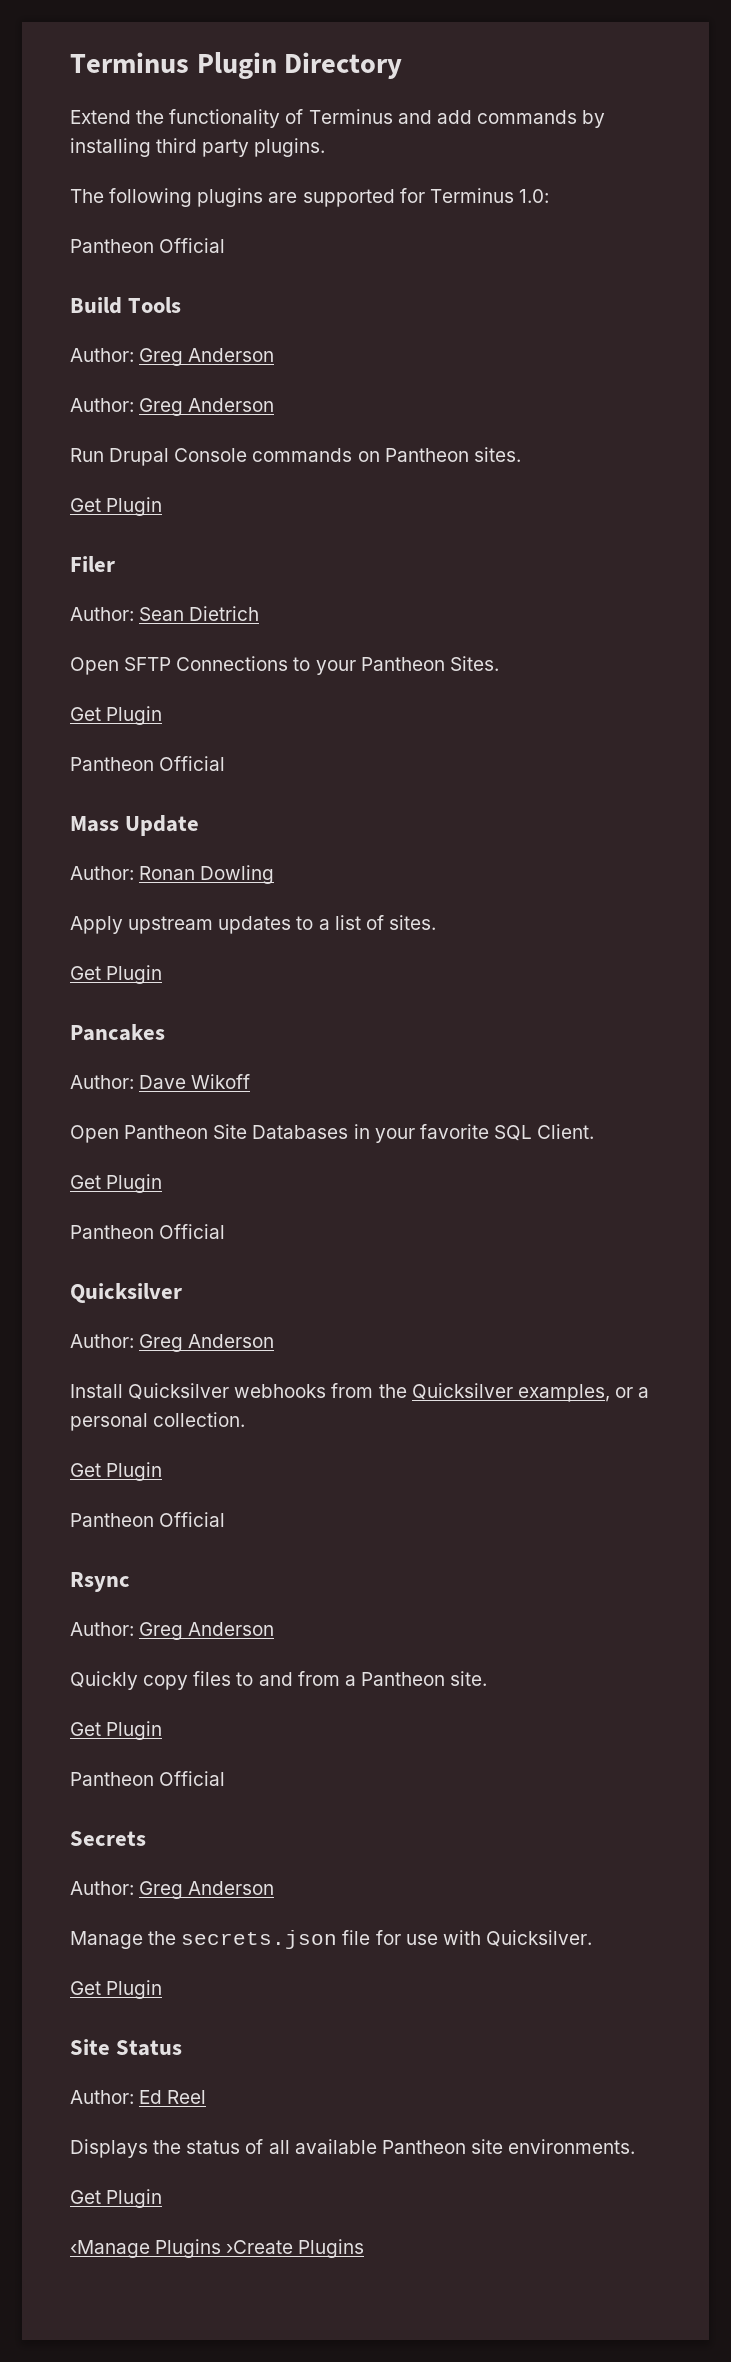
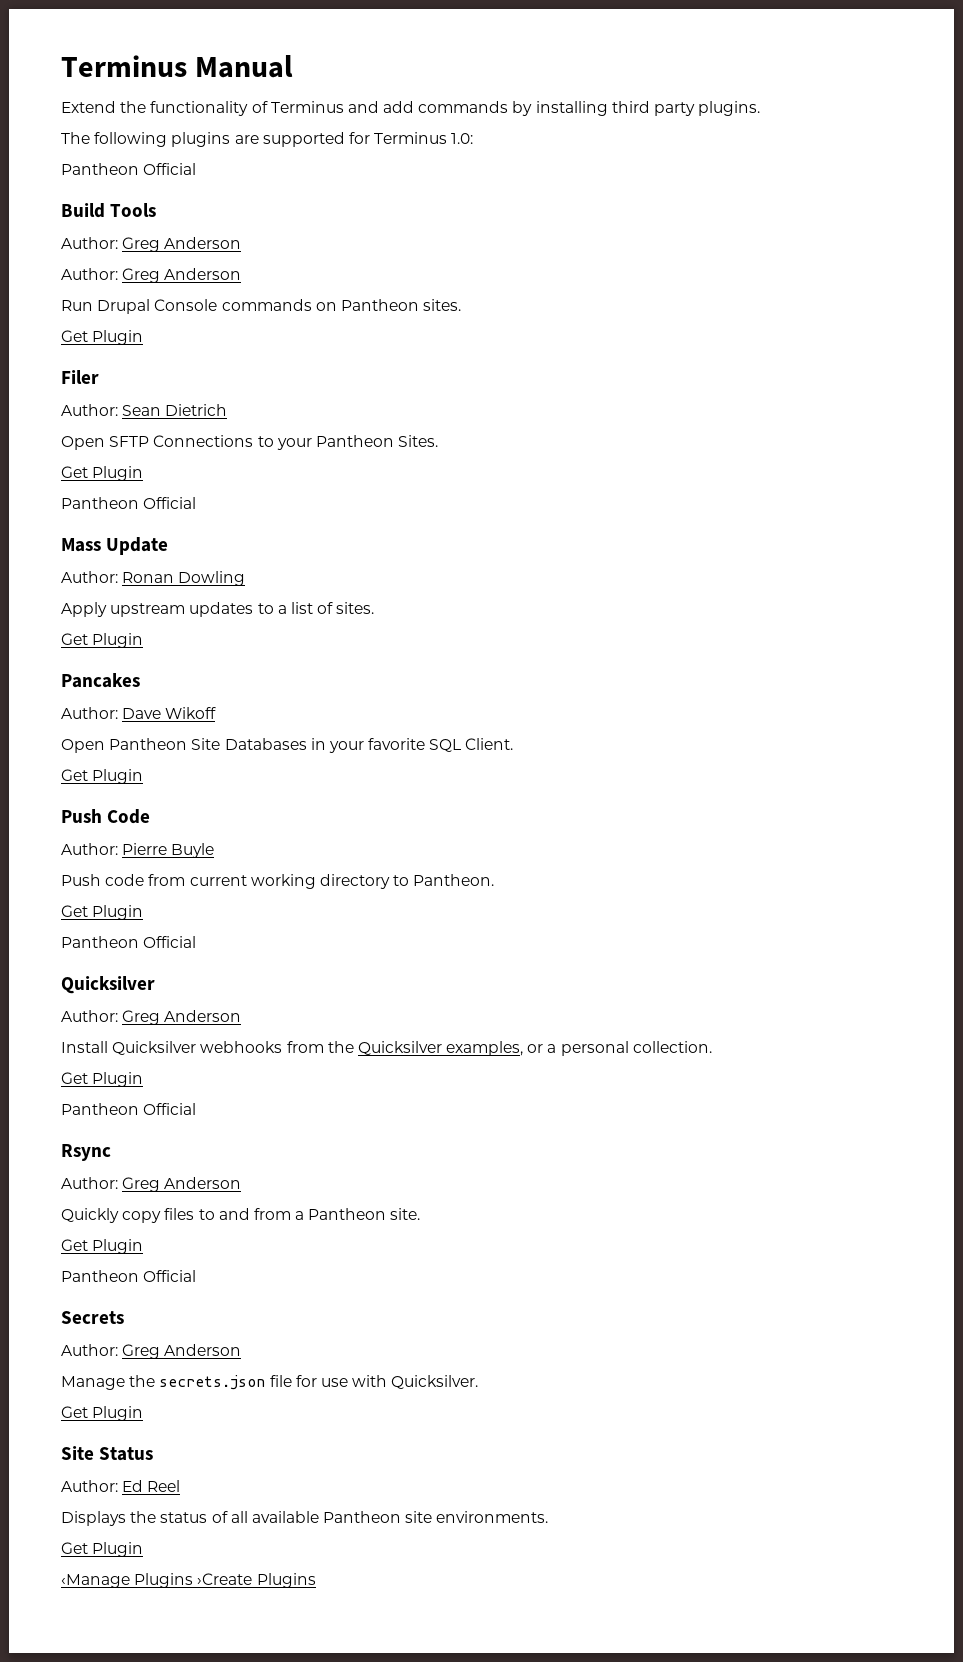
[70,52,403,79] Terminus Plugin Directory -> [61,55,294,78] Terminus Manual
(163, 1183) none -> [61,809,151,824] [61,843,215,858] [61,874,495,889] [61,905,144,920] // Push Code // Author: Pierre Buyle // Push code from current working directory to Pantheon. // Get Plugin

